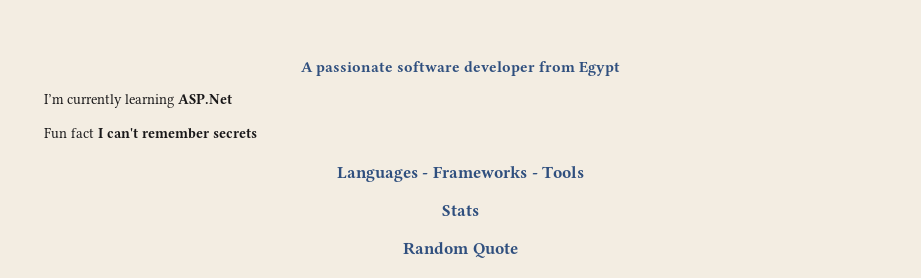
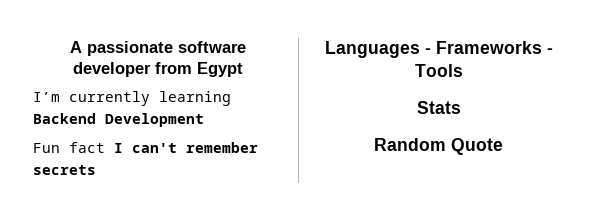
[178,93,232,104] ASP.Net -> [33,113,204,127] Backend Development

